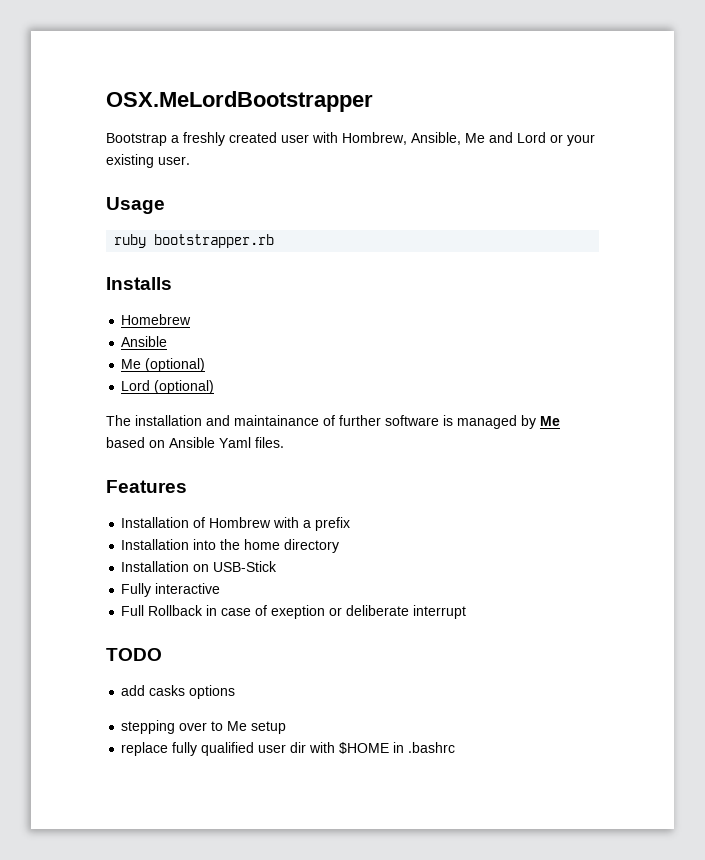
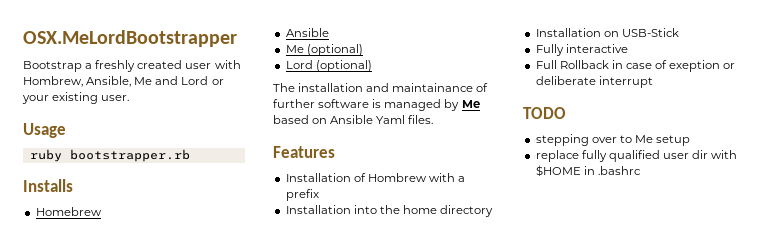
[121,685,236,699] // add casks options -> (566, 113) none

